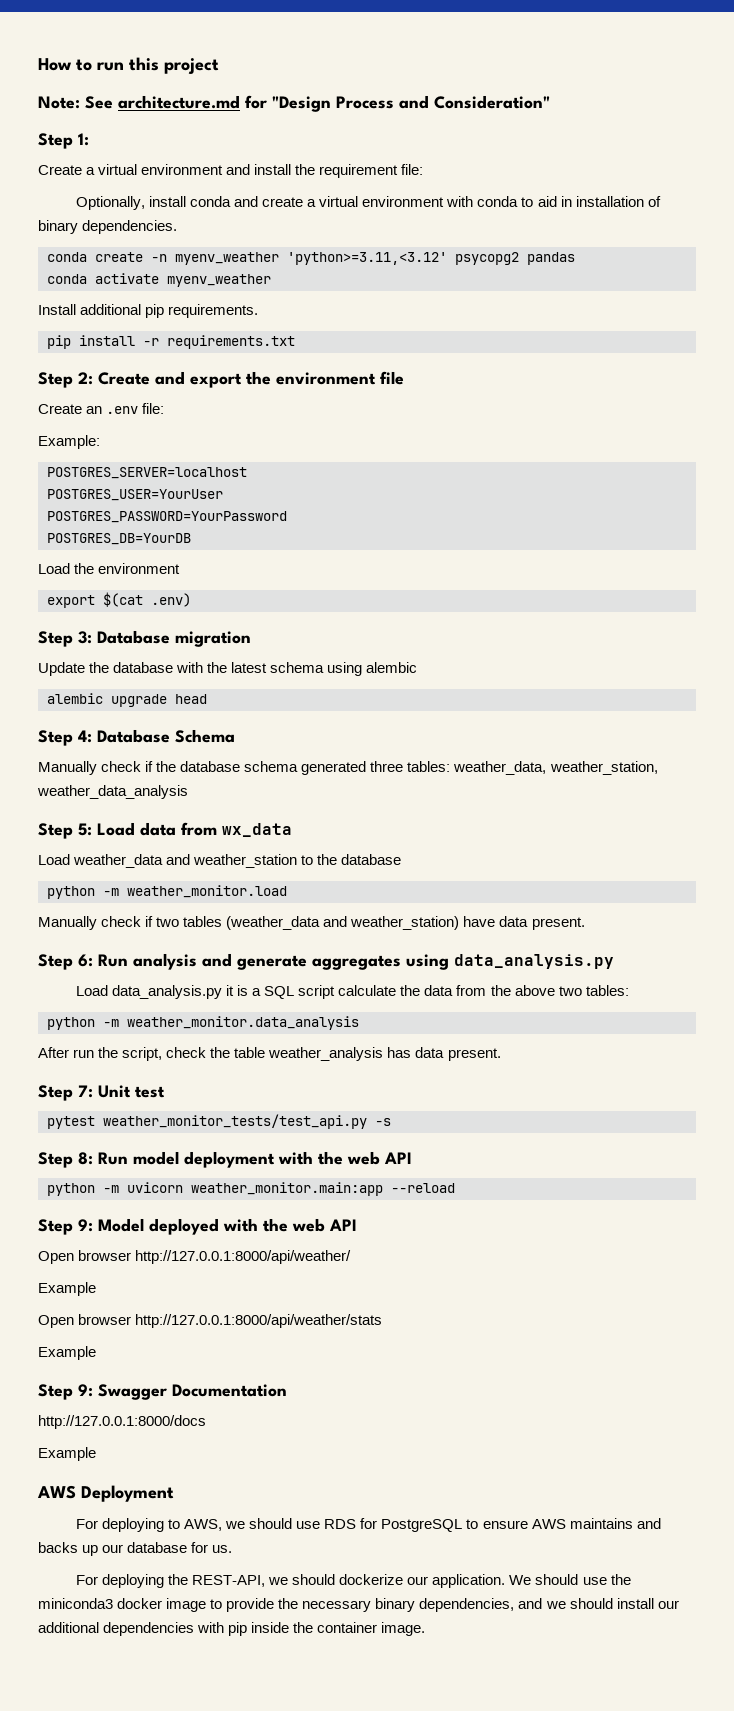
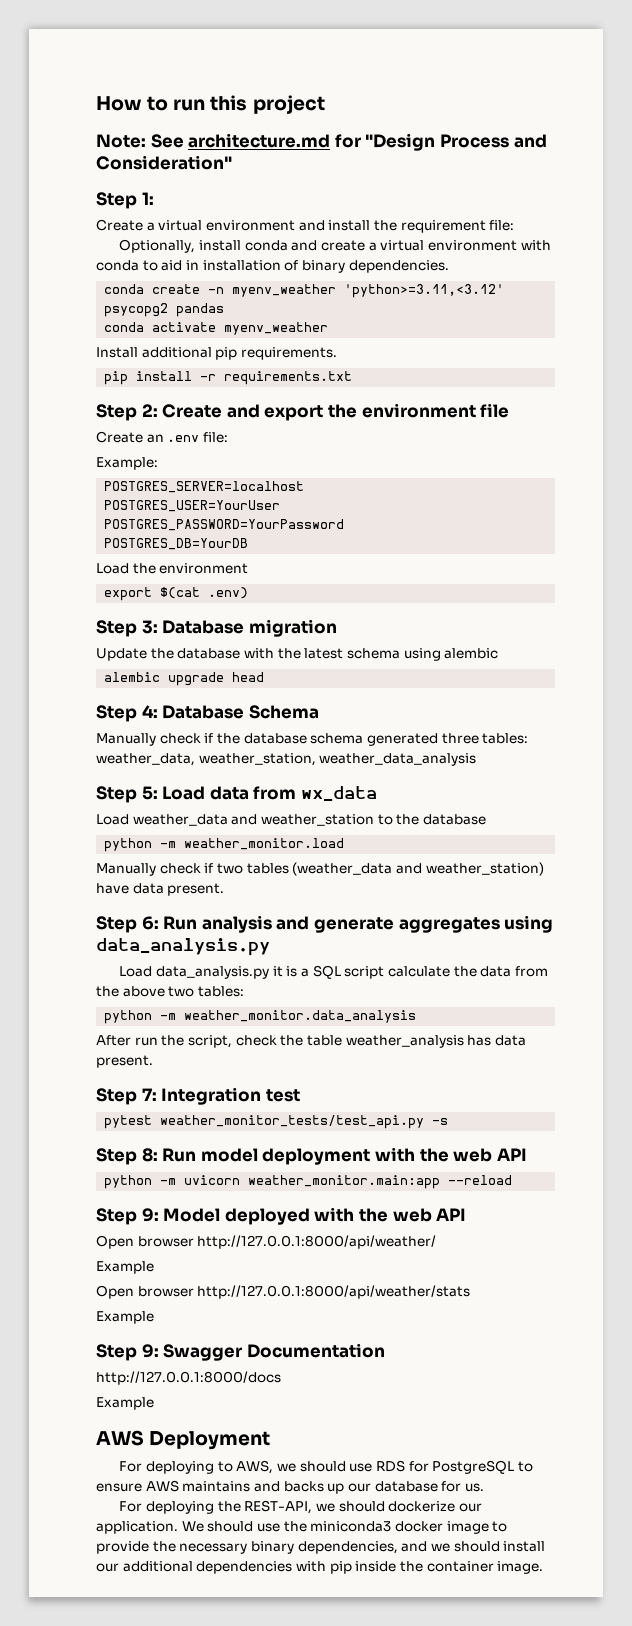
[98,1085,131,1098] Unit -> [161,1087,262,1105] Integration

